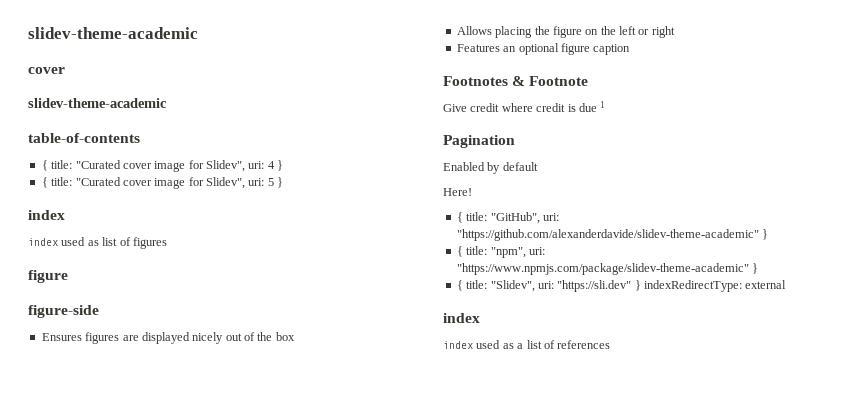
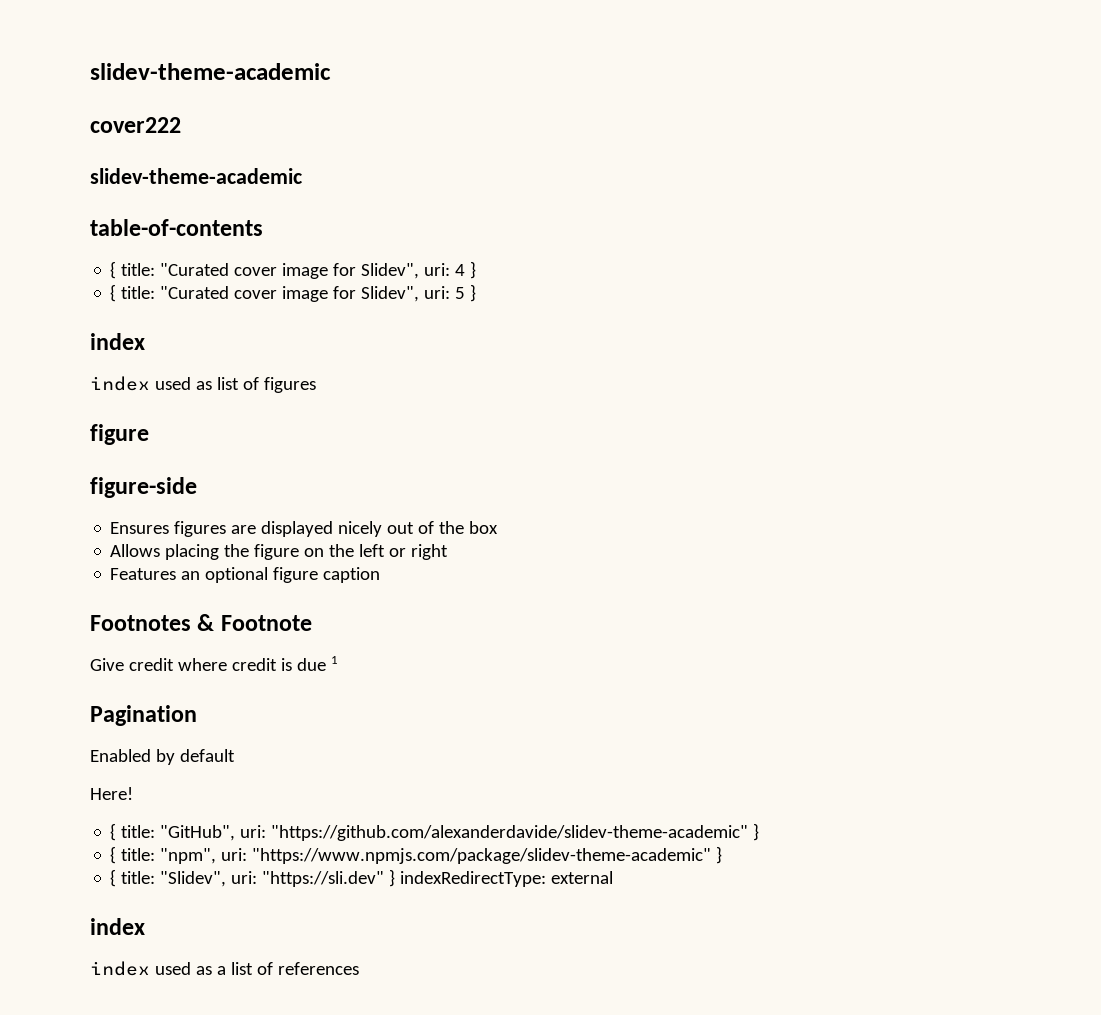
[28,27,198,39] [28,67,65,74] slidev-theme-academic // cover -> [90,63,331,80] [90,117,181,133] slidev-theme-academic // cover222

